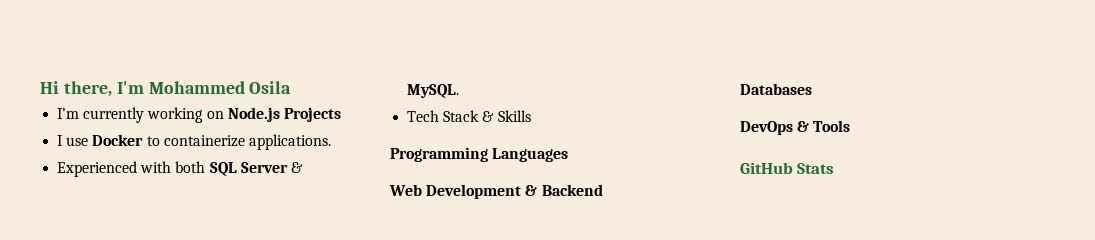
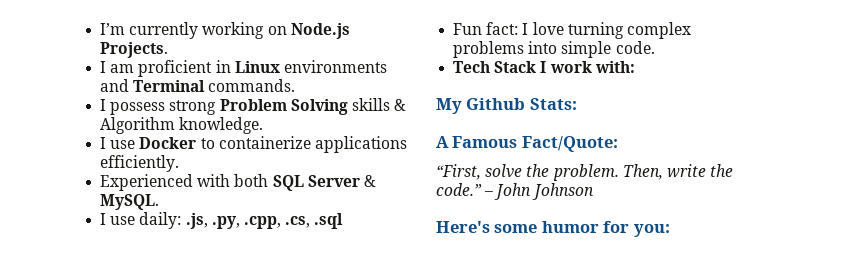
[40,81,292,97] Hi there, I'm Mohammed Osila // -> (100, 29) none
[283,107,341,122] Projects -> [100,42,169,58] [100,60,387,77] [100,79,296,92] [100,98,407,115] [100,117,264,134] Projects. // I am proficient in Linux environments and Terminal commands. // I possess strong Problem Solving skills & Algorithm knowledge.
[248,134,331,150] applications. -> [314,136,407,153] [100,155,180,172] applications efficiently.
[407,110,531,122] [390,147,569,162] [389,184,603,199] [740,83,812,95] [740,120,851,135] [740,162,835,174] Tech Stack & Skills // Programming Languages // Web Development & Backend // Databases // DevOps & Tools // GitHub Stats -> [100,212,344,229] [453,22,691,39] [453,41,655,58] [453,61,635,73] [436,98,577,114] [436,136,618,152] [436,164,734,181] [436,183,594,200] [436,221,670,237] I use daily: .js, .py, .cpp, .cs, .sql // Fun fact: I love turning complex problems into simple code. // Tech Stack I work with: // My Github Stats: // A Famous Fact/Quote: // “First, solve the problem. Then, write the code.” – John Johnson // Here's some humor for you:

